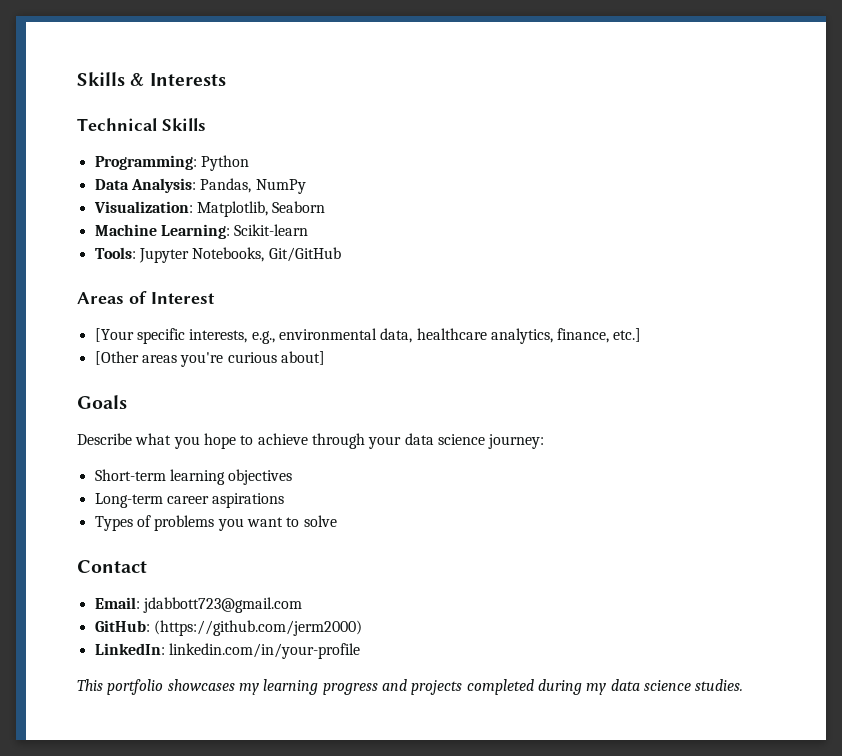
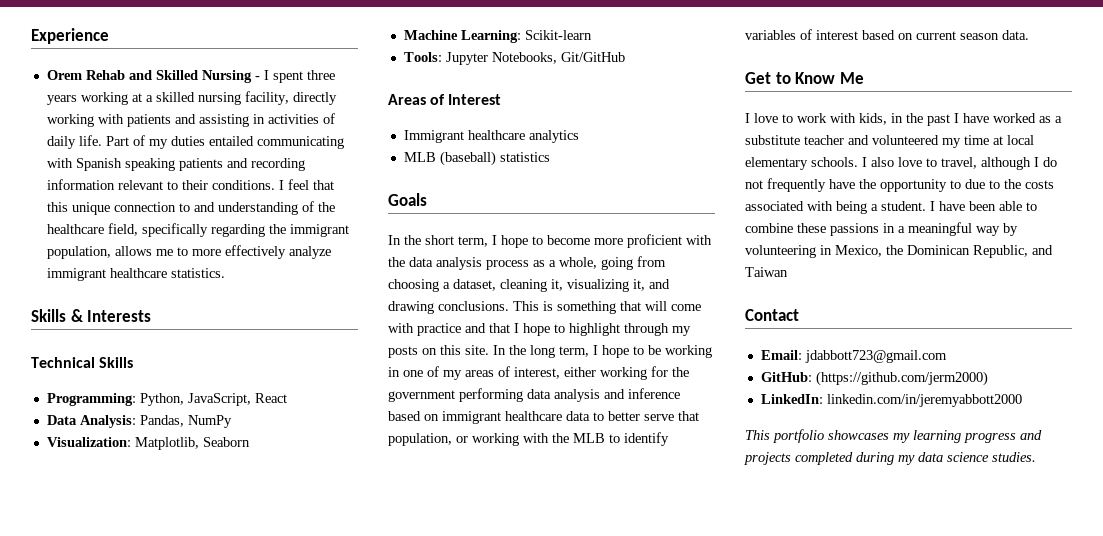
(77, 79) none -> [31,28,109,44] [46,70,335,83] [46,91,337,105] [46,113,335,127] [46,135,344,149] [46,158,305,171] [46,179,334,190] [46,201,335,215] [46,223,349,237] [46,245,331,259] [46,268,225,281] Experience // Orem Rehab and Skilled Nursing - I spent three years working at a skilled nursing facility, directly working with patients and assisting in activities of daily life. Part of my duties entailed communicating with Spanish speaking patients and recording information relevant to their conditions. I feel that this unique connection to and understanding of the healthcare field, specifically regarding the immigrant population, allows me to more effectively analyze immigrant healthcare statistics. //
[200,155,249,171] Python -> [139,393,287,406] Python, JavaScript, React
[94,328,642,344] [94,351,325,367] [77,395,127,409] [77,433,545,449] [94,469,293,485] [94,493,285,508] [94,515,337,531] [Your specific interests, e.g., environmental data, healthcare analytics, finance, etc.] // [Other areas you're curious about] // Goals // Describe what you hope to achieve through your data science journey: // Short-term learning objectives // Long-term career aspirations // Types of problems you want to solve -> [403,130,579,143] [403,151,550,166] [388,193,427,206] [388,234,712,248] [388,256,666,270] [388,279,670,292] [388,301,701,314] [388,323,691,336] [388,345,712,358] [388,366,689,380] [388,388,680,402] [388,411,699,424] [388,432,669,446] [745,29,1029,40] [745,72,864,84] [745,113,1062,126] [745,135,1034,148] [745,157,1057,170] [745,178,1054,192] [745,201,1037,214] [745,222,1018,236] [745,245,1053,258] [745,267,788,277] Immigrant healthcare analytics // MLB (baseball) statistics // Goals // In the short term, I hope to become more proficient with the data analysis process as a whole, going from choosing a dataset, cleaning it, visualizing it, and drawing conclusions. This is something that will come with practice and that I hope to highlight through my posts on this site. In the long term, I hope to be working in one of my areas of interest, either working for the government performing data analysis and inference based on immigrant healthcare data to better serve that population, or working with the MLB to identify variables of interest based on current season data. // Get to Know Me // I love to work with kids, in the past I have worked as a substitute teacher and volunteered my time at local elementary schools. I also love to travel, although I do not frequently have the opportunity to due to the costs associated with being a student. I have been able to combine these passions in a meaningful way by volunteering in Mexico, the Dominican Republic, and Taiwan
[168,643,360,659] linkedin.com/in/your-profile -> [826,394,1022,407] linkedin.com/in/jeremyabbott2000

